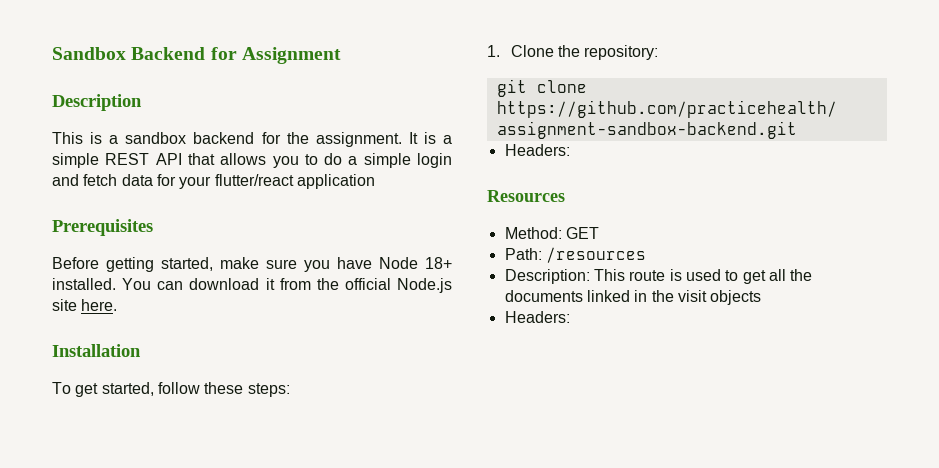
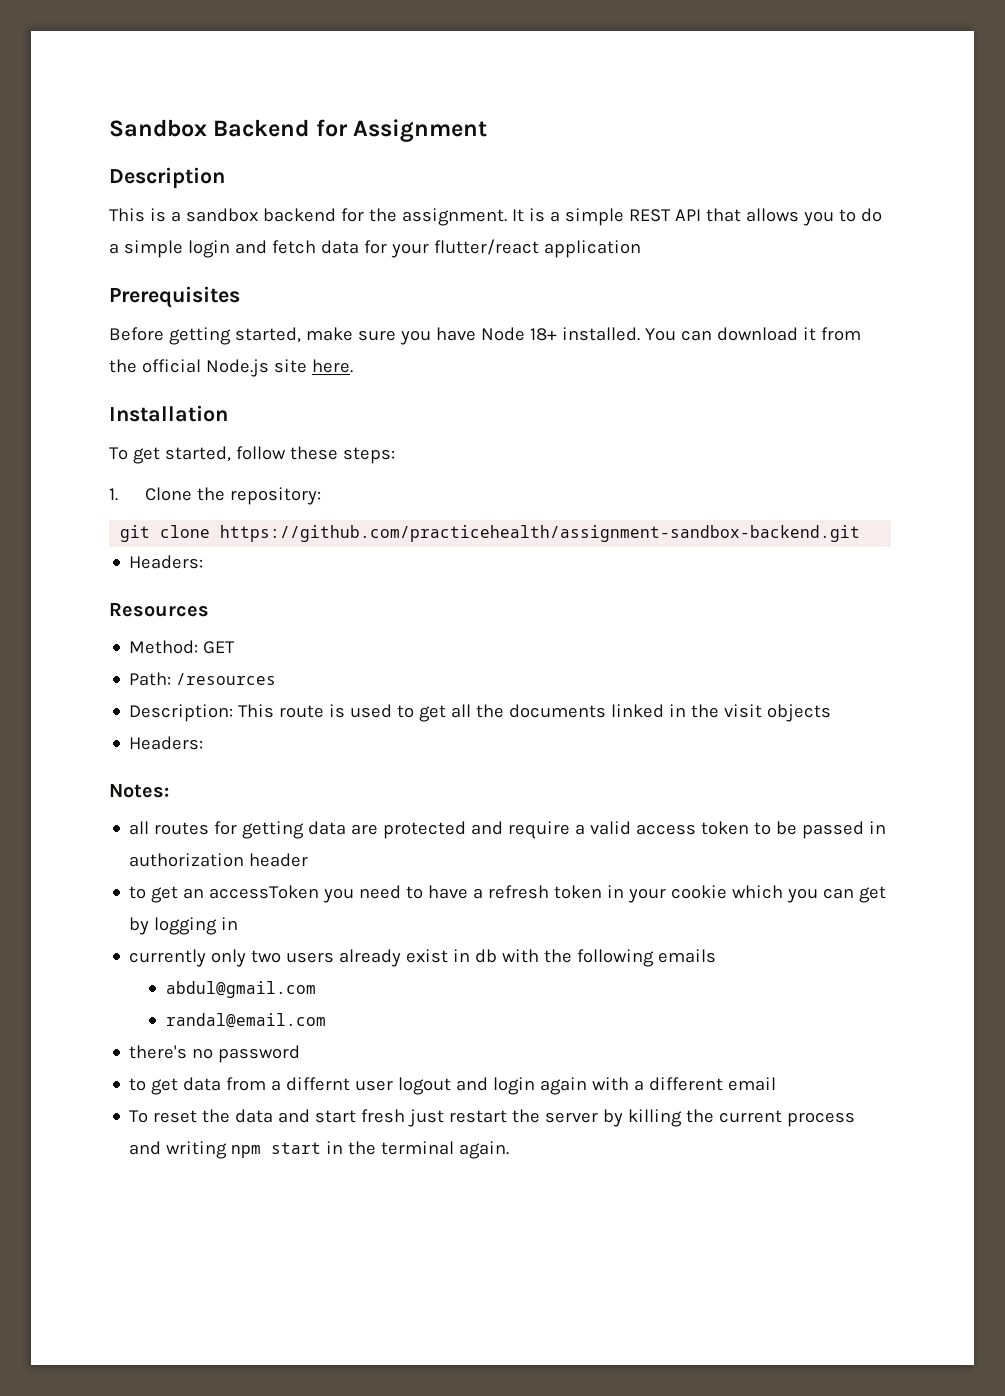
(570, 317) none -> [109,784,169,798] [129,821,887,839] [129,853,309,867] [129,885,887,903] [129,917,239,935] [129,949,717,967] [165,981,316,998] [165,1013,326,1028] [129,1045,301,1063] [129,1077,777,1095] [129,1109,856,1127] [129,1141,510,1159] // Notes: // all routes for getting data are protected and require a valid access token to be passed in authorization header // to get an accessToken you need to have a refresh token in your cookie which you can get by logging in // currently only two users already exist in db with the following emails // abdul@gmail.com // randal@email.com // there's no password // to get data from a differnt user logout and login again with a different email // To reset the data and start fresh just restart the server by killing the current process and writing npm start in the terminal again.

